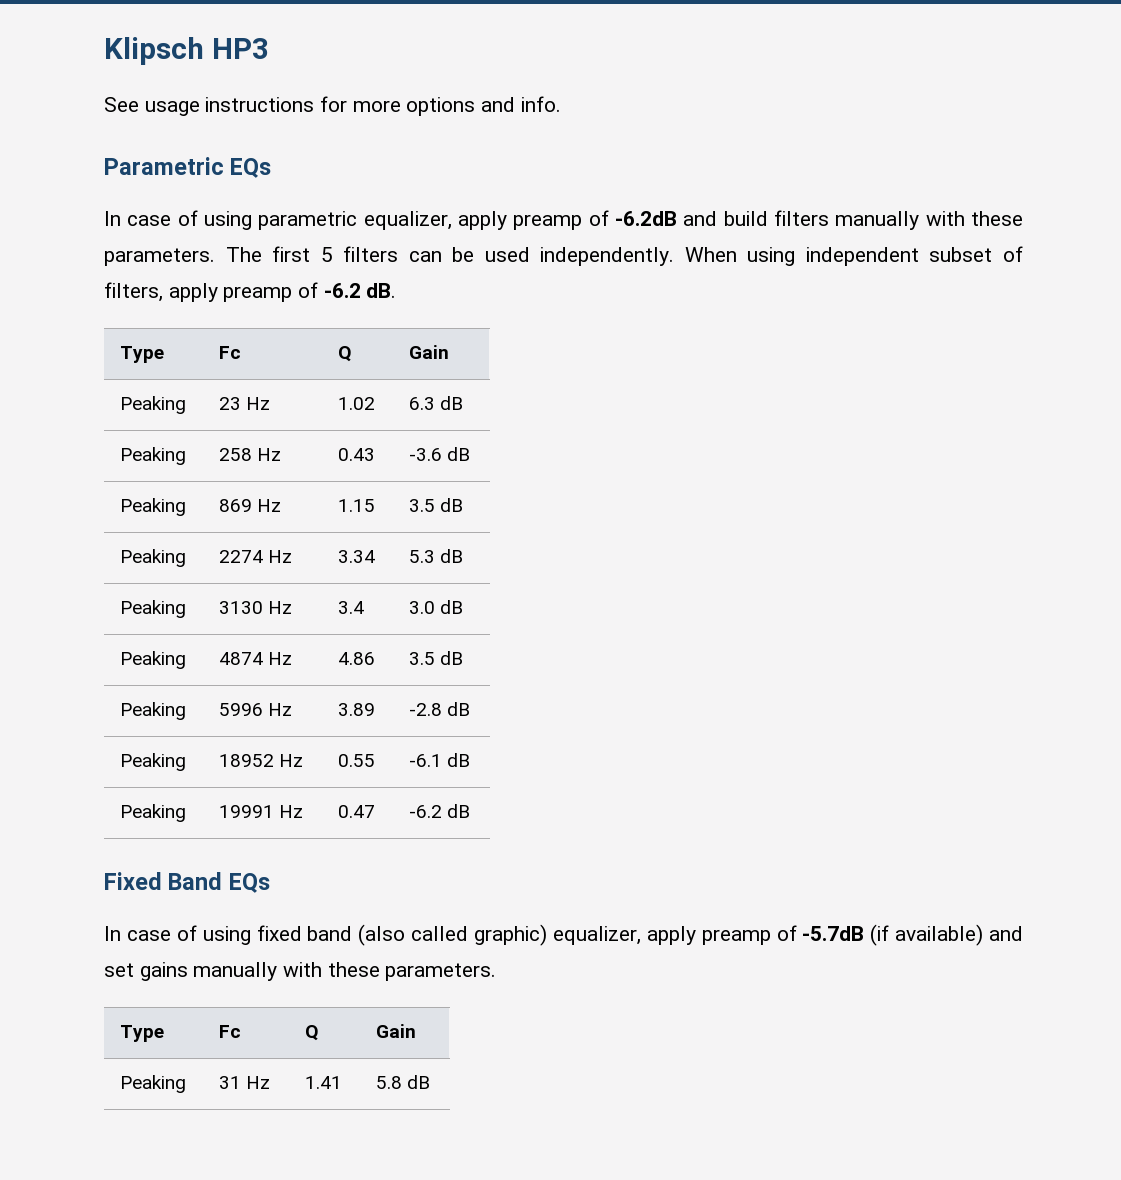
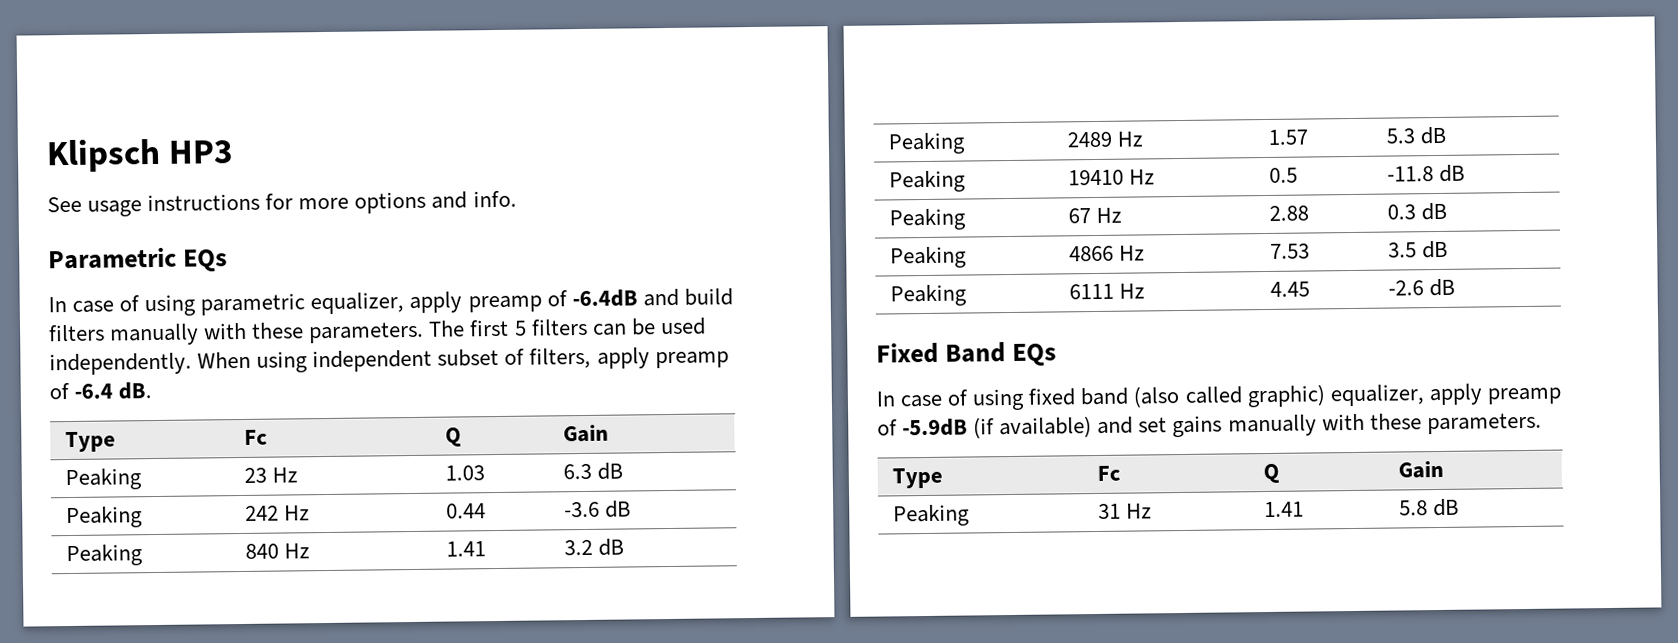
[614,211,677,226] -6.2dB -> [571,289,638,308] -6.4dB
[323,283,361,298] -6.2 -> [74,383,114,399] -6.4
[338,397,376,410] 1.02 -> [444,465,485,481] 1.03
[219,448,282,461] [338,448,376,461] 258 Hz | 0.43 -> [244,505,310,521] [445,503,486,519] 242 Hz | 0.44
[219,499,282,512] [338,499,376,512] [409,498,464,512] [120,549,187,567] [219,550,293,563] [338,550,376,563] [409,549,464,563] [120,600,187,618] [219,601,293,614] [338,601,365,614] [409,600,464,614] [120,651,187,669] [219,652,293,665] [338,652,376,665] [409,651,464,665] [120,702,187,720] [219,703,293,716] [338,703,376,716] [409,702,471,716] [120,753,187,771] [219,754,304,767] [338,754,376,767] [409,753,471,767] [120,804,187,822] [219,805,304,818] [338,805,376,818] [409,805,443,818] 869 Hz | 1.15 | 3.5 dB // Peaking | 2274 Hz | 3.34 | 5.3 dB // Peaking | 3130 Hz | 3.4 | 3.0 dB // Peaking | 4874 Hz | 4.86 | 3.5 dB // Peaking | 5996 Hz | 3.89 | -2.8 dB // Peaking | 18952 Hz | 0.55 | -6.1 dB // Peaking | 19991 Hz | 0.47 | -6.2 -> [244,543,310,559] [445,541,486,557] [563,538,624,556] [887,132,966,155] [1066,131,1143,148] [1267,129,1308,145] [1385,126,1446,145] [888,170,966,193] [1067,169,1155,186] [1268,167,1298,183] [1386,164,1465,182] [888,208,966,231] [1067,207,1122,224] [1268,205,1309,221] [1386,202,1447,221] [889,246,967,269] [1068,245,1145,262] [1269,243,1310,259] [1387,240,1448,259] [889,284,967,307] [1068,283,1145,300] [1269,281,1310,297] [1387,280,1424,296] 840 Hz | 1.41 | 3.2 dB // Peaking | 2489 Hz | 1.57 | 5.3 dB // Peaking | 19410 Hz | 0.5 | -11.8 dB // Peaking | 67 Hz | 2.88 | 0.3 dB // Peaking | 4866 Hz | 7.53 | 3.5 dB // Peaking | 6111 Hz | 4.45 | -2.6
[802,926,865,941] -5.7dB -> [902,418,969,437] -5.9dB

